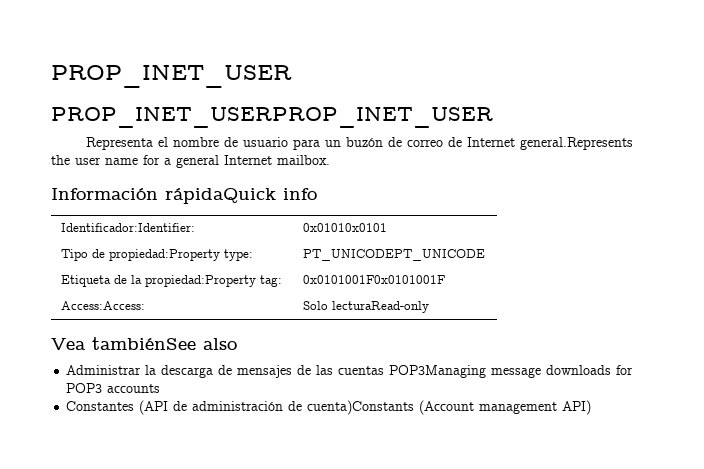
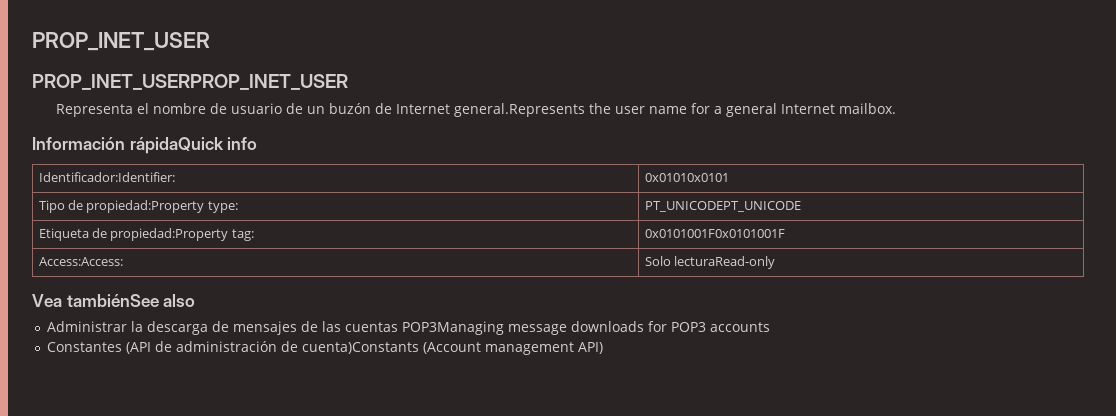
[293,139,321,150] para -> [285,103,303,114] de
[407,137,463,147] correo de -> (392, 108) none
[130,275,142,284] la -> (107, 233) none

